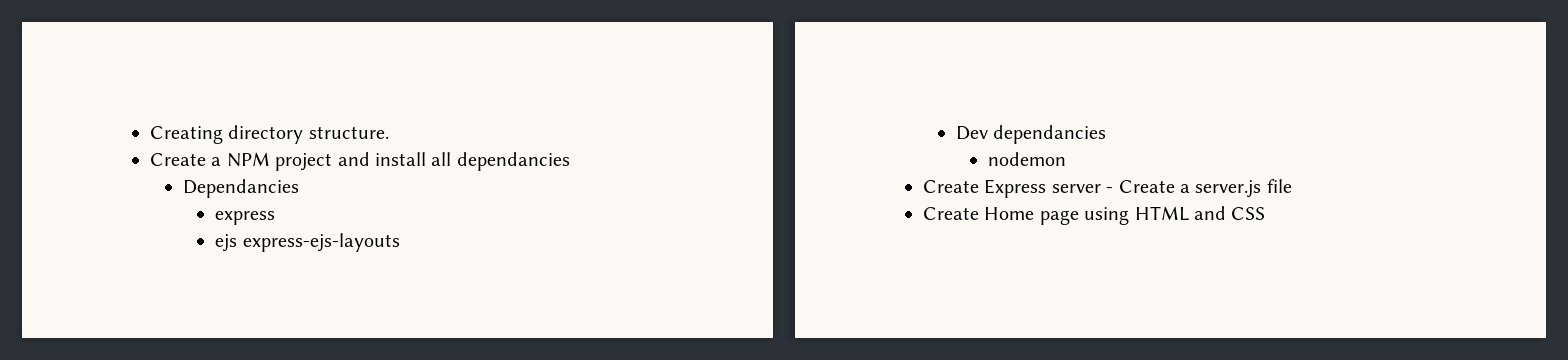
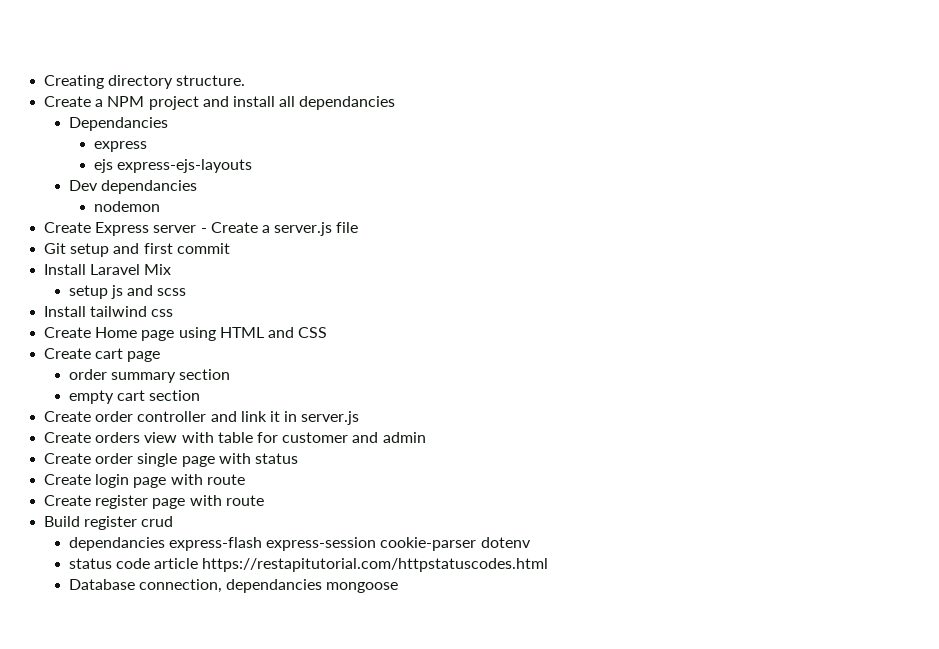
(1292, 186) none -> [44,243,230,257] [44,264,172,275] [68,285,187,299] [44,306,174,317] // Git setup and first commit // Install Laravel Mix // setup js and scss // Install tailwind css
(1266, 213) none -> [44,348,161,362] [68,369,231,383] [68,390,201,404] [44,411,360,425] [44,432,426,443] [44,453,298,467] [44,474,245,488] [44,495,264,509] [44,516,174,530] [68,537,531,551] [68,558,549,572] [68,579,399,593] // Create cart page // order summary section // empty cart section // Create order controller and link it in server.js // Create orders view with table for customer and admin // Create order single page with status // Create login page with route // Create register page with route // Build register crud // dependancies express-flash express-session cookie-parser dotenv // status code article https://restapitutorial.com/httpstatuscodes.html // Database connection, dependancies mongoose

